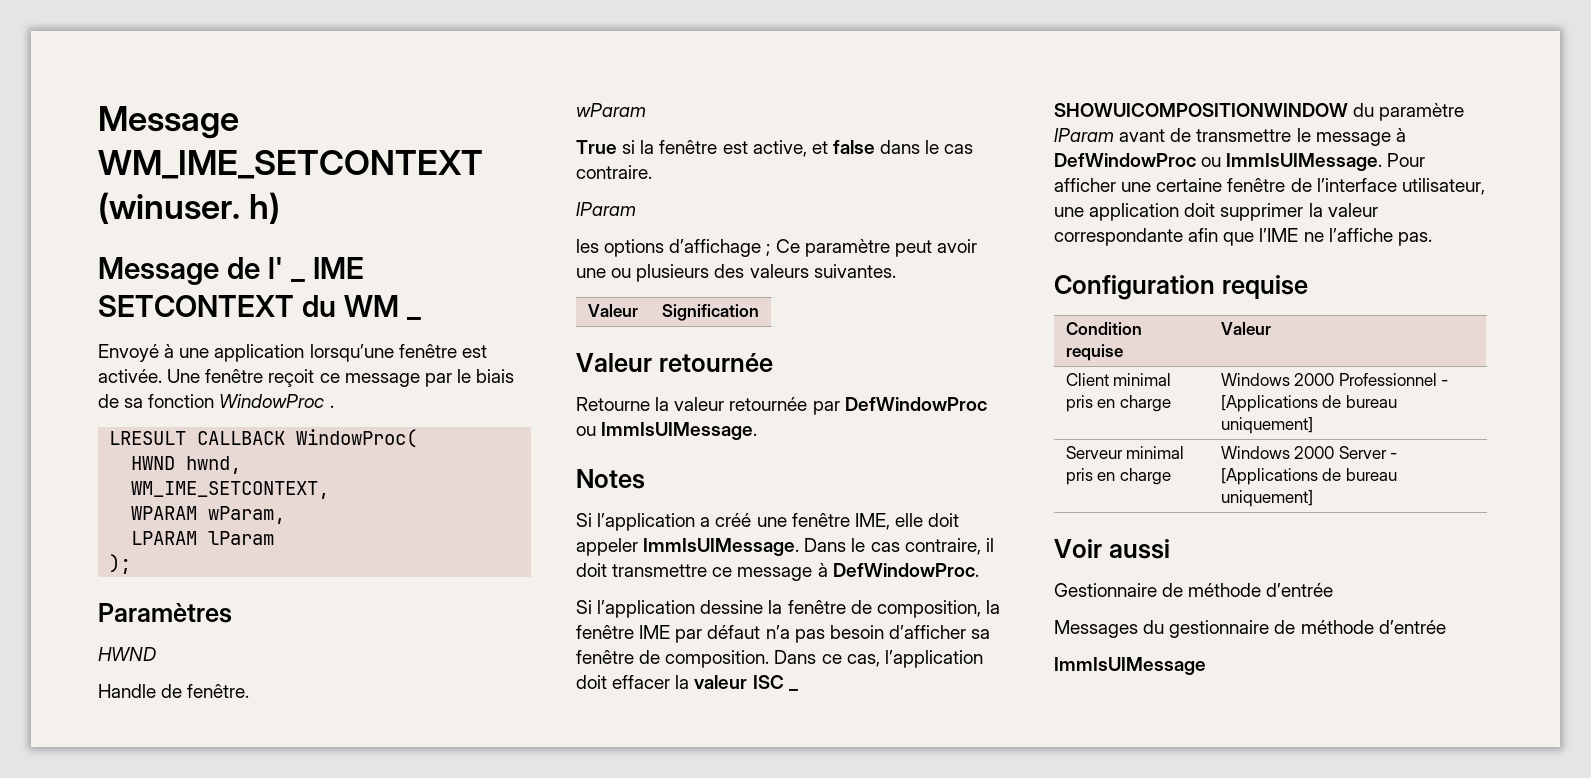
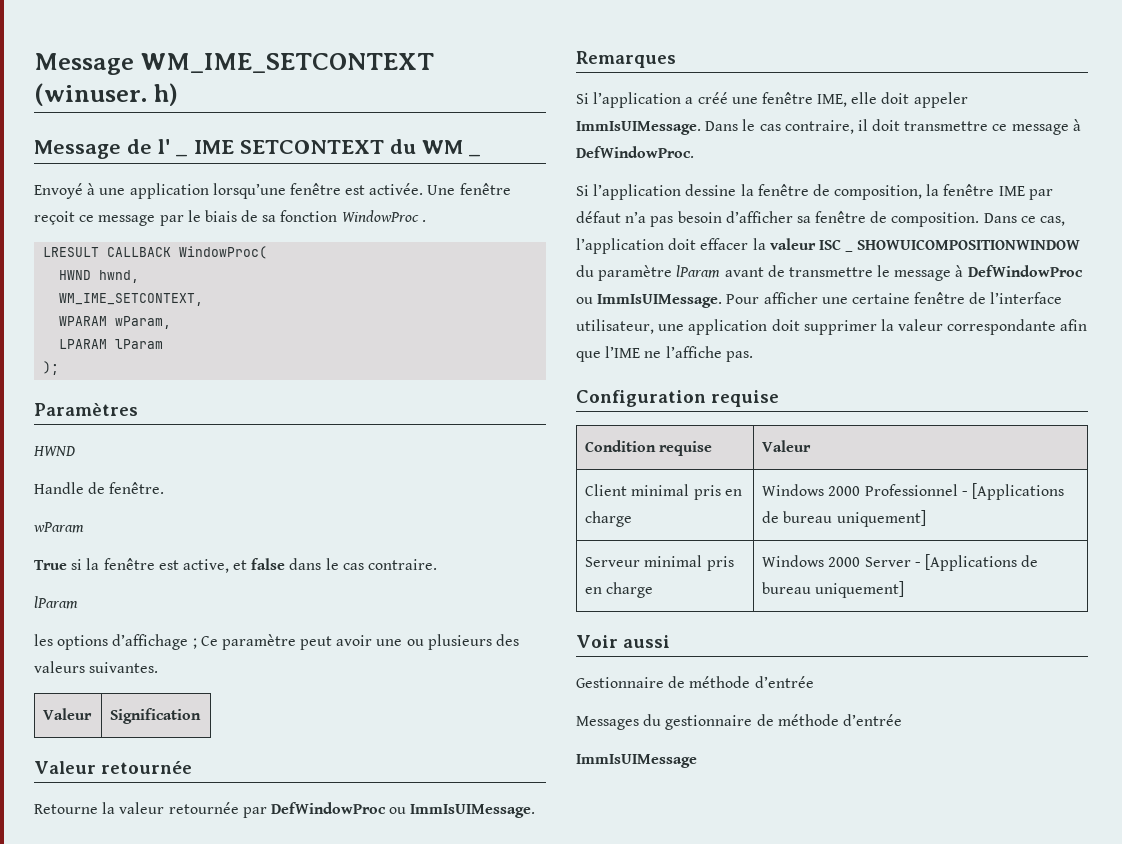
[576,469,645,489] Notes -> [576,51,676,68] Remarques

